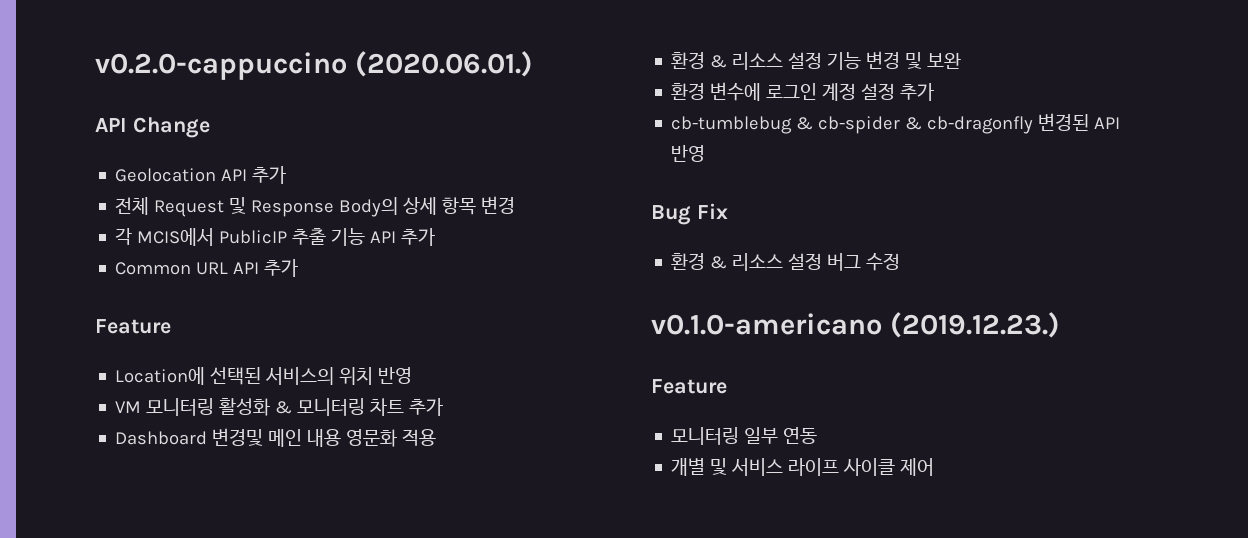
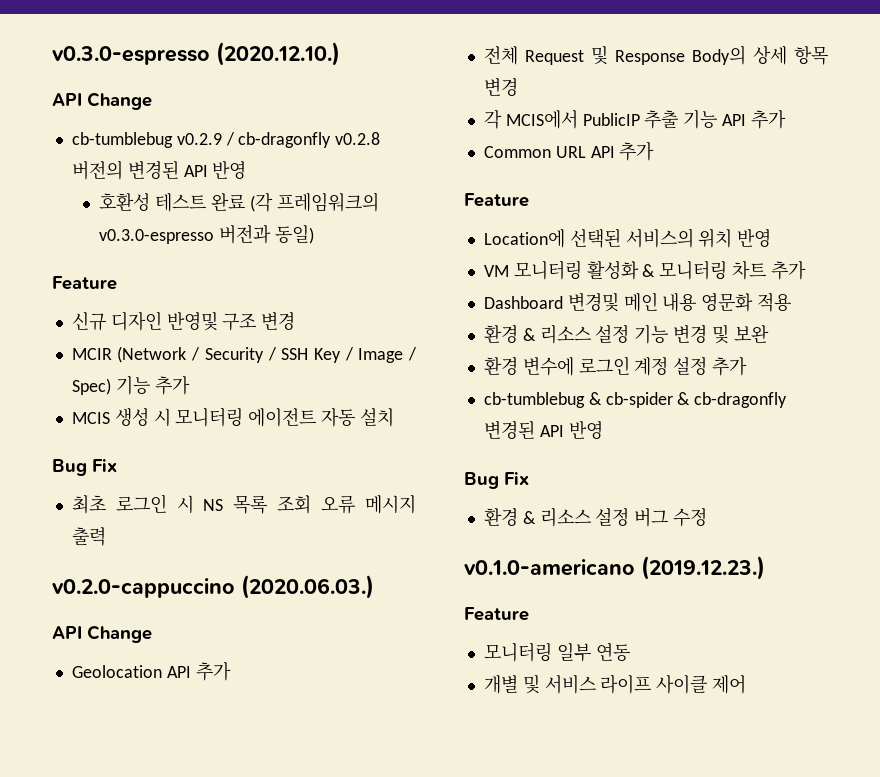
[95,51,533,80] v0.2.0-cappuccino (2020.06.01.) -> [52,42,340,66] [52,92,152,110] [71,132,381,148] [71,160,247,180] [99,192,379,212] [99,225,315,244] [52,276,117,290] [71,311,296,331] [71,346,417,363] [71,376,190,395] [71,407,394,427] [52,459,117,476] [71,494,417,514] [71,527,106,546] [52,575,374,599] v0.3.0-espresso (2020.12.10.) // API Change // cb-tumblebug v0.2.9 / cb-dragonfly v0.2.8 버전의 변경된 API 반영 // 호환성 테스트 완료 (각 프레임워크의 v0.3.0-espresso 버전과 동일) // Feature // 신규 디자인 반영및 구조 변경 // MCIR (Network / Security / SSH Key / Image / Spec) 기능 추가 // MCIS 생성 시 모니터링 에이전트 자동 설치 // Bug Fix // 최초 로그인 시 NS 목록 조회 오류 메시지 출력 // v0.2.0-cappuccino (2020.06.03.)

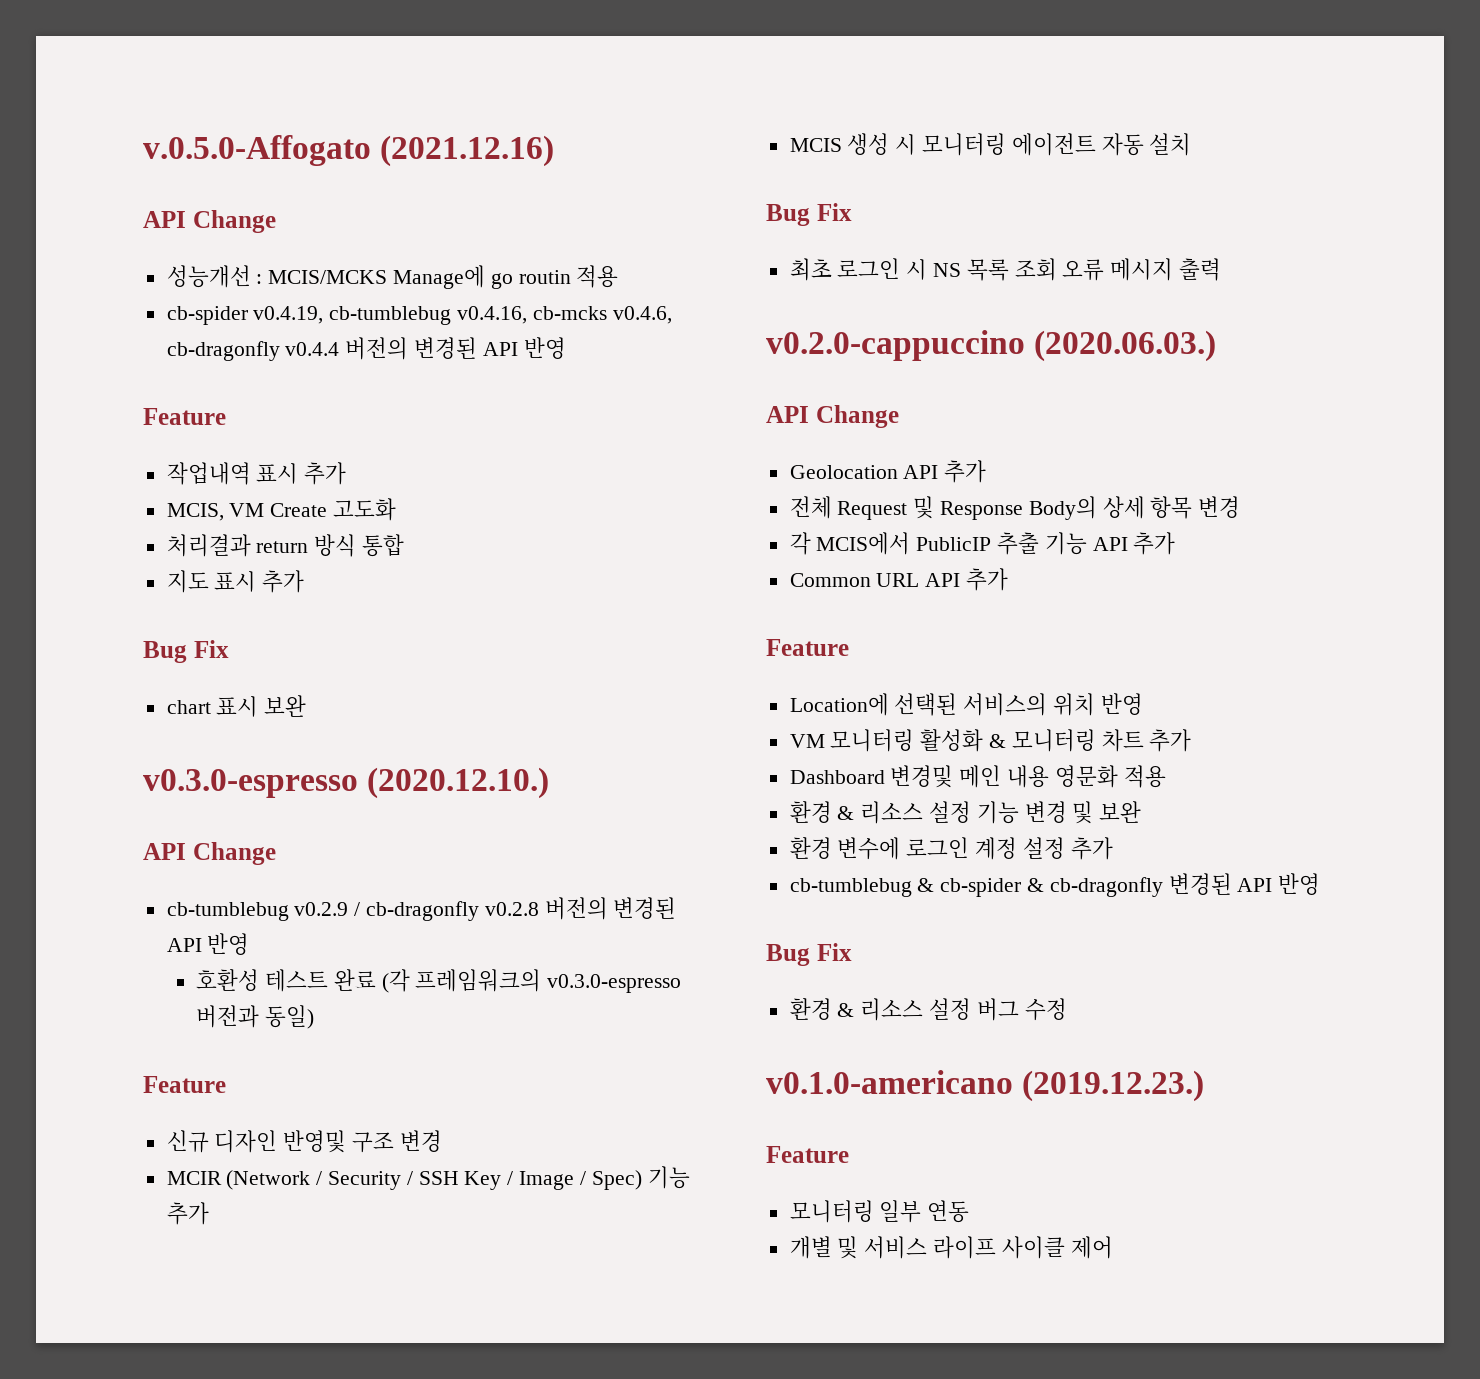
(52, 55) none -> [143,135,555,167] [143,210,276,233] [166,265,619,289] [166,306,672,325] [166,337,566,361] [143,408,226,425] [166,462,347,485] [166,498,397,521] [166,534,405,557] [166,570,305,593] [143,640,229,663] [166,695,307,717] v.0.5.0-Affogato (2021.12.16) // API Change // 성능개선 : MCIS/MCKS Manage에 go routin 적용 // cb-spider v0.4.19, cb-tumblebug v0.4.16, cb-mcks v0.4.6, cb-dragonfly v0.4.4 버전의 변경된 API 반영 // Feature // 작업내역 표시 추가 // MCIS, VM Create 고도화 // 처리결과 return 방식 통합 // 지도 표시 추가 // Bug Fix // chart 표시 보완 //

